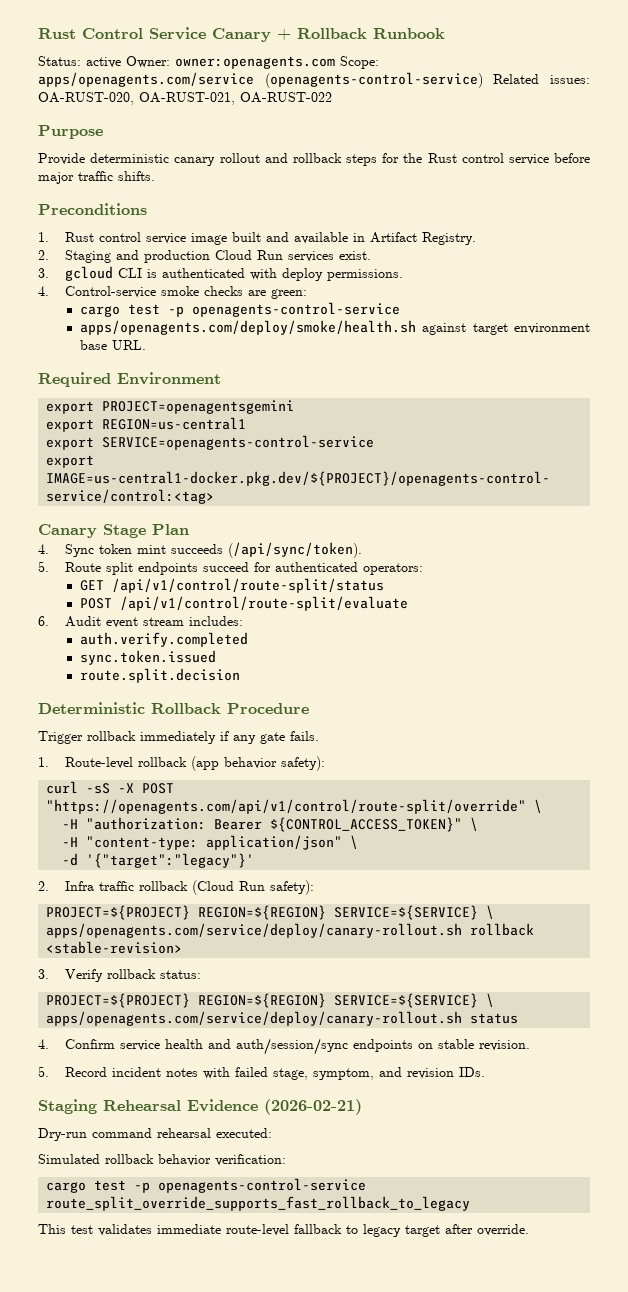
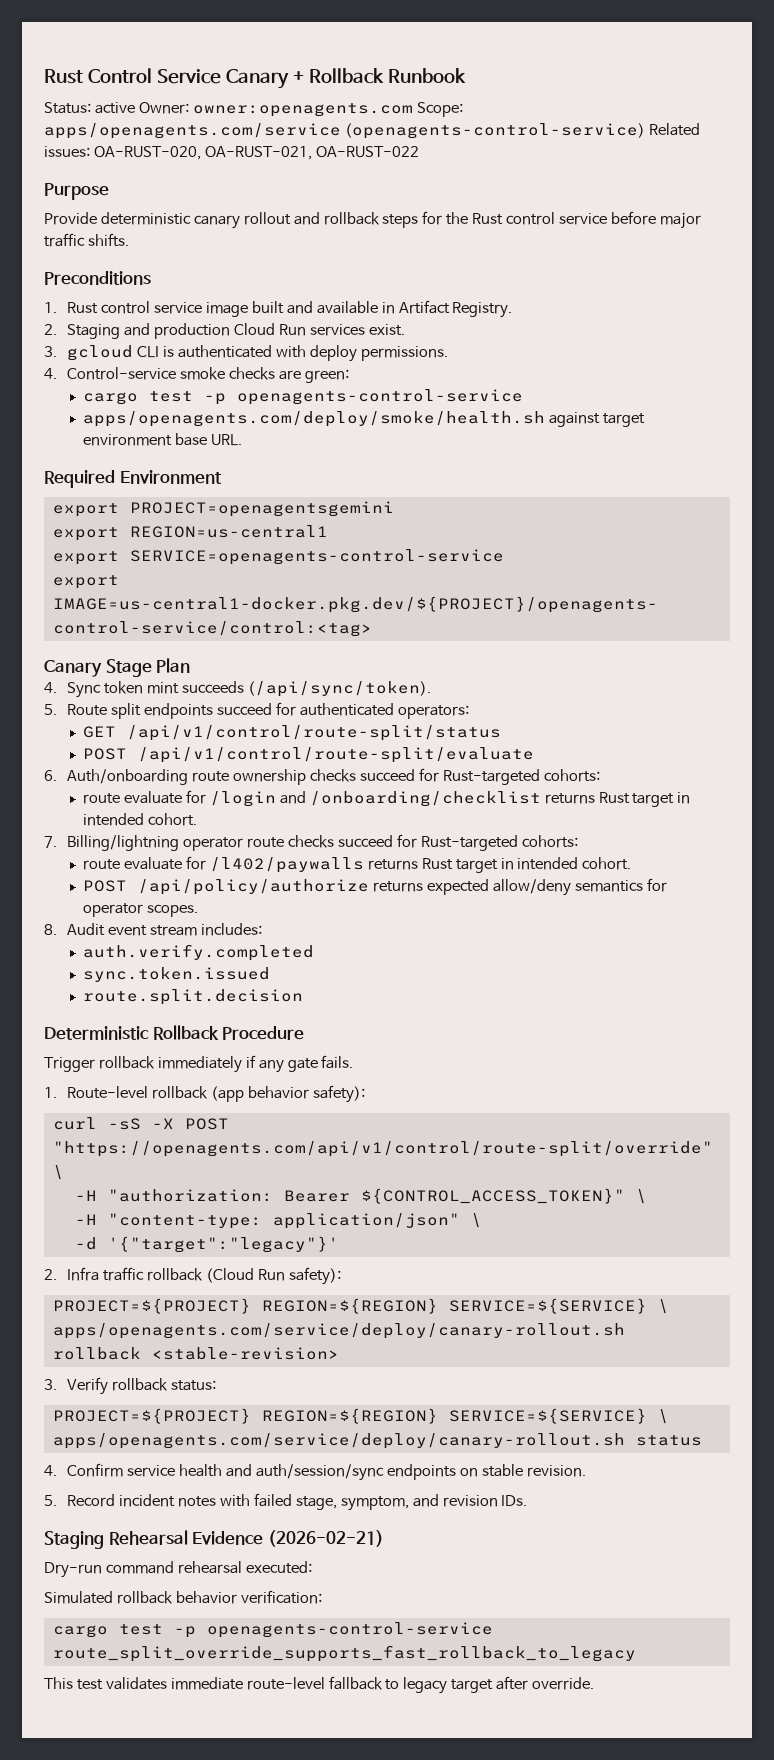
(49, 621) none -> [67,768,600,785] [83,790,691,807] [83,813,198,826] [44,834,578,851] [83,856,632,873] [83,878,667,896] [83,903,199,917] [44,924,57,935] Auth/onboarding route ownership checks succeed for Rust-targeted cohorts: // route evaluate for /login and /onboarding/checklist returns Rust target in intended cohort. // 7. Billing/lightning operator route checks succeed for Rust-targeted cohorts: // route evaluate for /l402/paywalls returns Rust target in intended cohort. // POST /api/policy/authorize returns expected allow/deny semantics for operator scopes. // 8.

